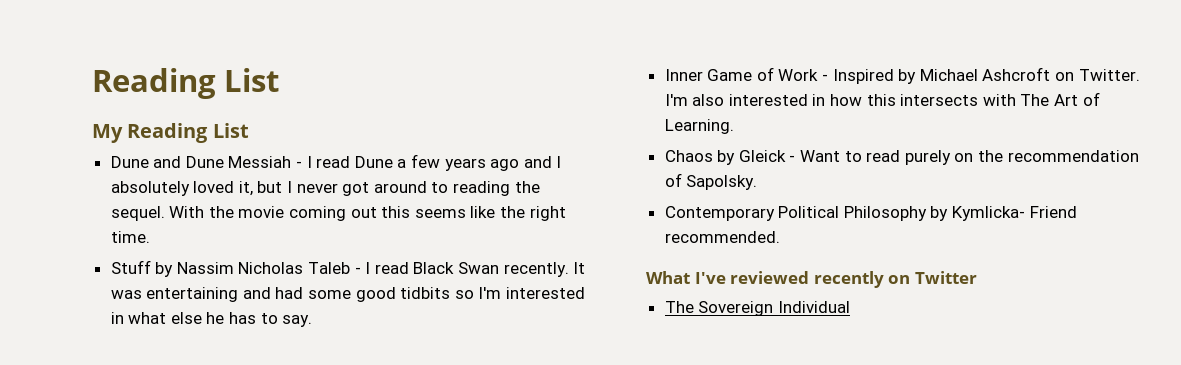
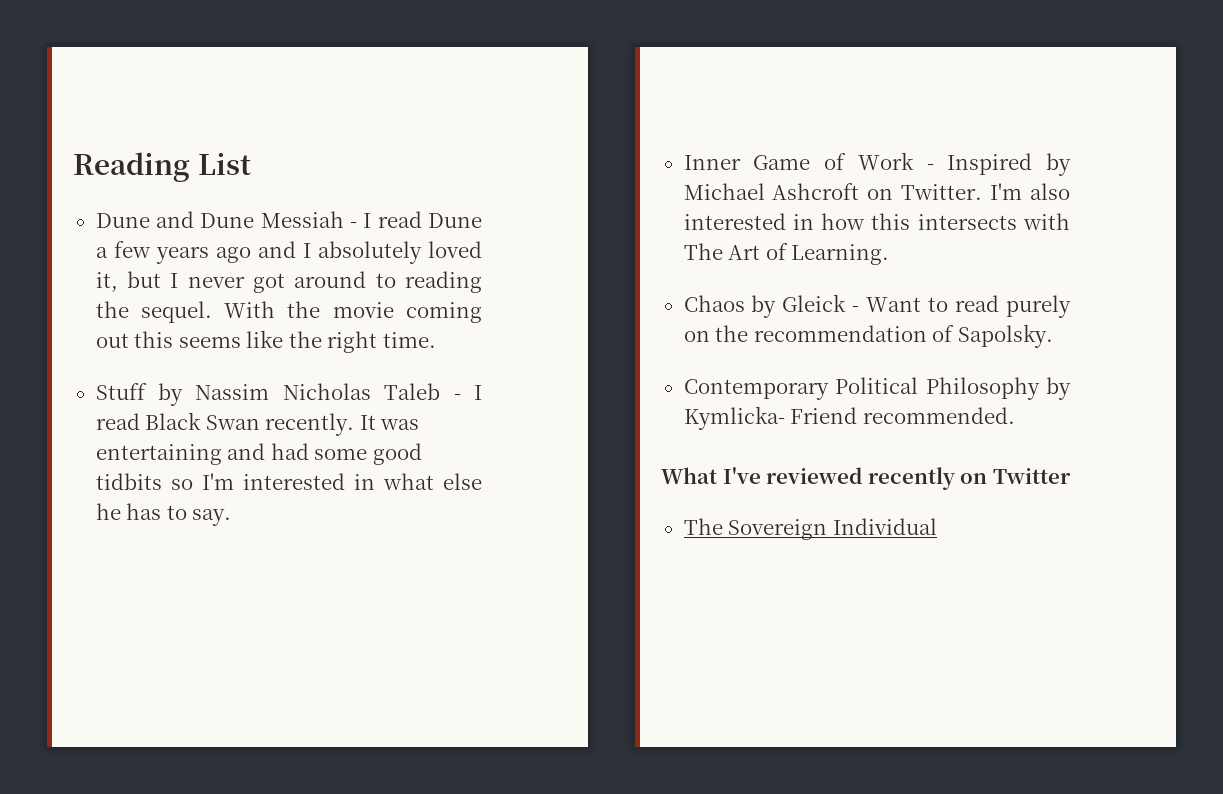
[92,68,280,99] [92,123,249,143] Reading List // My Reading List -> [73,152,251,182] Reading List

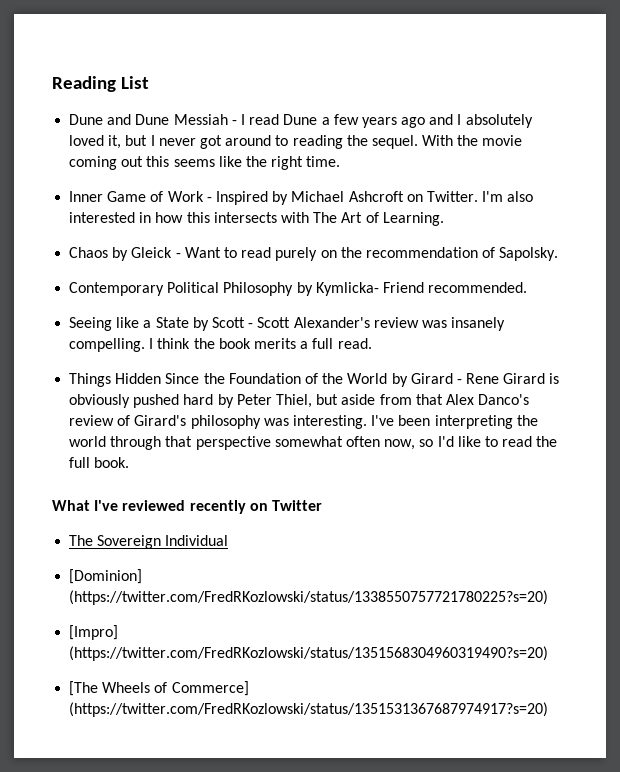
[95,383,483,406] [95,412,420,436] [95,443,422,465] [95,473,482,490] [95,503,232,526] // Stuff by Nassim Nicholas Taleb - I read Black Swan recently. It was entertaining and had some good tidbits so I'm interested in what else he has to say. -> (341, 161) none
(1015, 415) none -> [69,317,506,331] [69,338,372,352] [69,373,560,387] [69,394,530,408] [69,415,538,429] [69,436,558,450] [69,457,130,468] // Seeing like a State by Scott - Scott Alexander's review was insanely compelling. I think the book merits a full read. // Things Hidden Since the Foundation of the World by Girard - Rene Girard is obviously pushed hard by Peter Thiel, but aside from that Alex Danco's review of Girard's philosophy was interesting. I've been interpreting the world through that perspective somewhat often now, so I'd like to read the full book.
(937, 526) none -> [69,569,143,584] [69,590,549,605] [69,625,119,640] [69,646,549,661] [69,681,249,696] [69,702,549,717] // [Dominion] (https://twitter.com/FredRKozlowski/status/1338550757721780225?s=20) // [Impro] (https://twitter.com/FredRKozlowski/status/1351568304960319490?s=20) // [The Wheels of Commerce] (https://twitter.com/FredRKozlowski/status/1351531367687974917?s=20)

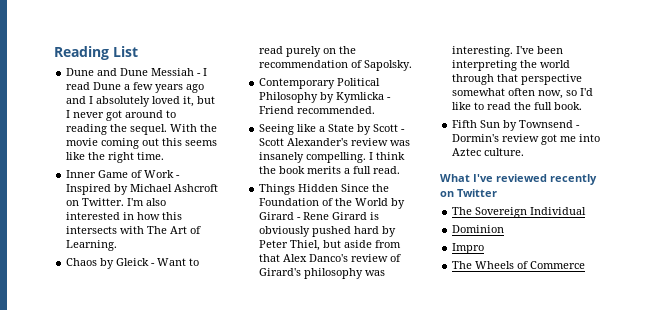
[315,282,379,296] Kymlicka- -> [336,92,392,103] Kymlicka -
(130, 462) none -> [452,120,581,131] [452,134,601,145] [452,148,525,156] // Fifth Sun by Townsend - Dormin's review got me into Aztec culture.
[69,569,143,584] [69,590,549,605] [69,625,119,640] [69,646,549,661] [69,681,249,696] [69,702,549,717] [Dominion] (https://twitter.com/FredRKozlowski/status/1338550757721780225?s=20) // [Impro] (https://twitter.com/FredRKozlowski/status/1351568304960319490?s=20) // [The Wheels of Commerce] (https://twitter.com/FredRKozlowski/status/1351531367687974917?s=20) -> [452,225,505,233] [452,243,485,254] [452,261,586,269] Dominion // Impro // The Wheels of Commerce

